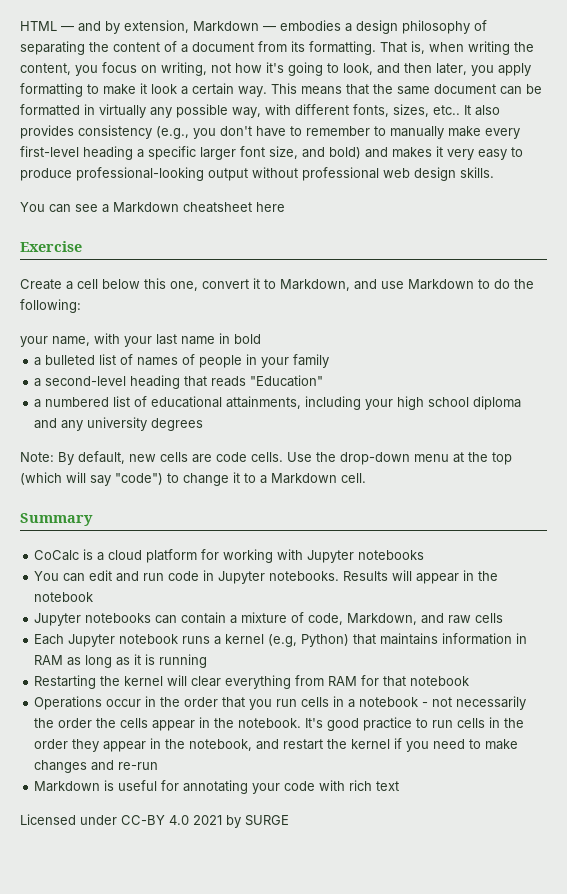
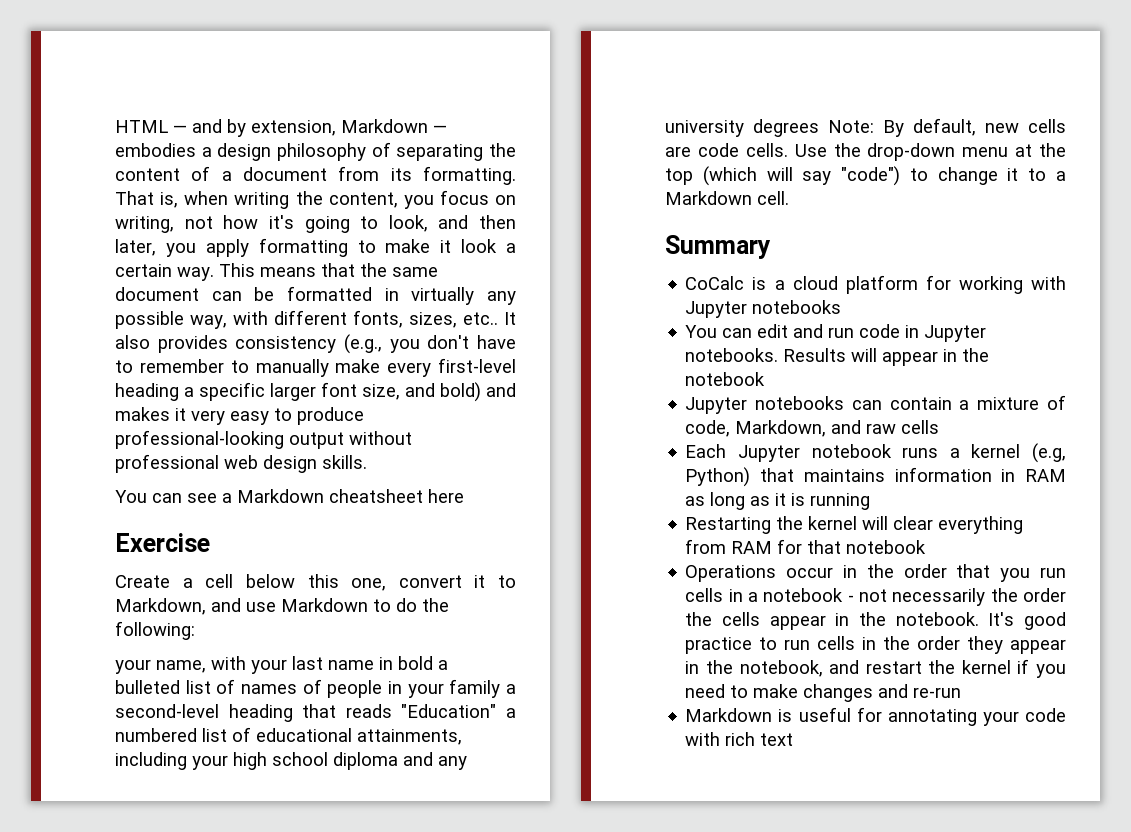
(261, 339) // -> (433, 663) none
(330, 361) // -> (501, 688) none
(324, 381) // -> (497, 711) none
(204, 424) // -> (819, 128) none
[20,814,289,828] // Licensed under CC-BY 4.0 2021 by SURGE -> (794, 739) none

